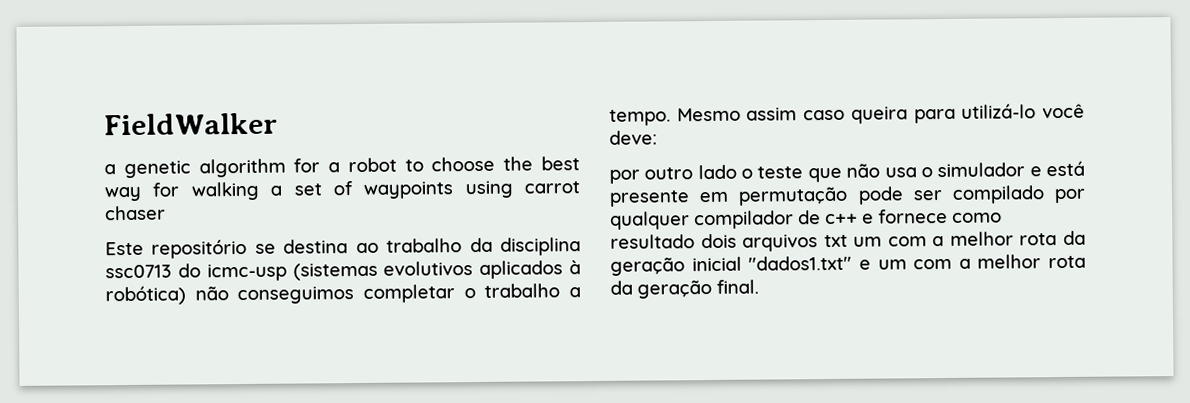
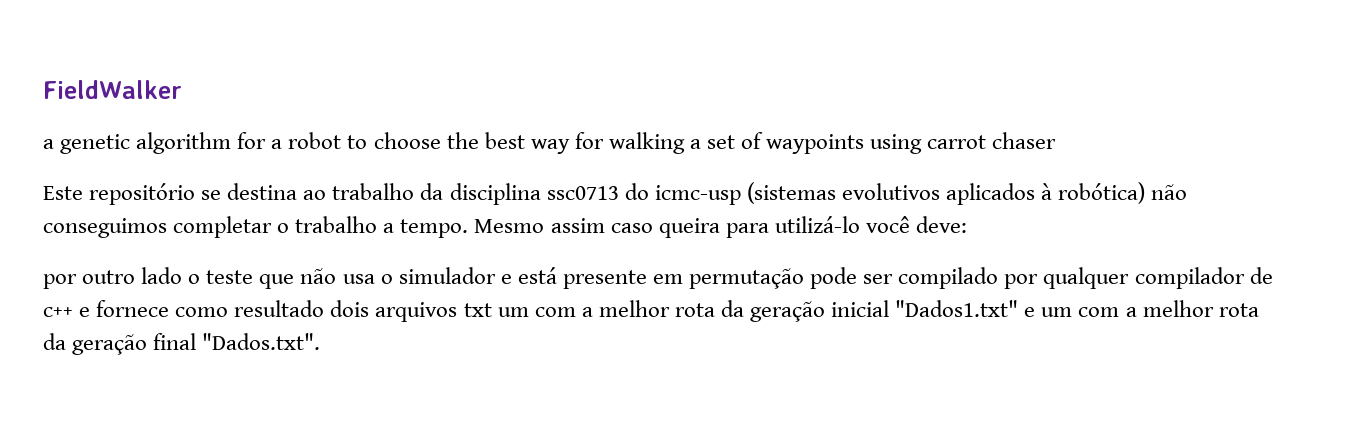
[748,255,853,271] "dados1.txt" -> [895,300,1019,317] "Dados1.txt"
[716,279,759,294] final. -> [153,333,321,350] final "Dados.txt".

